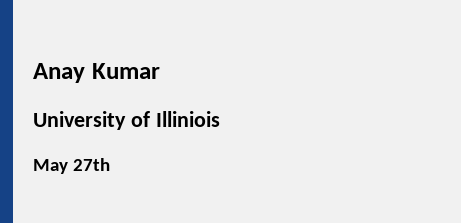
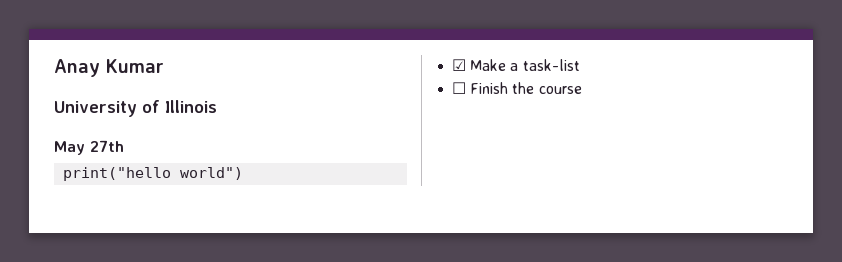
[155,111,220,127] Illiniois -> [165,100,217,113] Illinois
(110, 164) none -> [63,167,244,181] [452,59,580,71] [452,82,582,94] // print("hello world") // ☑ Make a task-list // ☐ Finish the course

